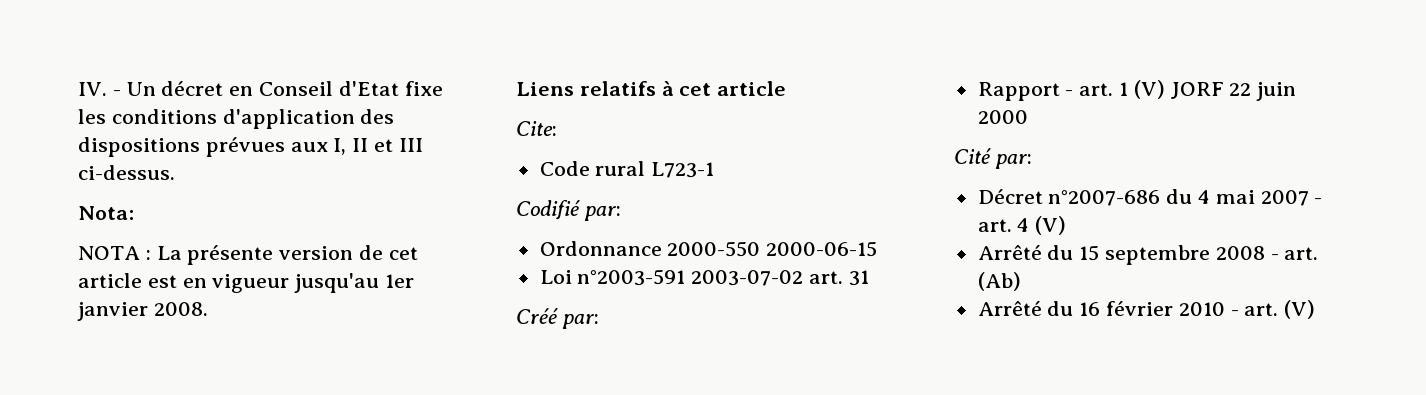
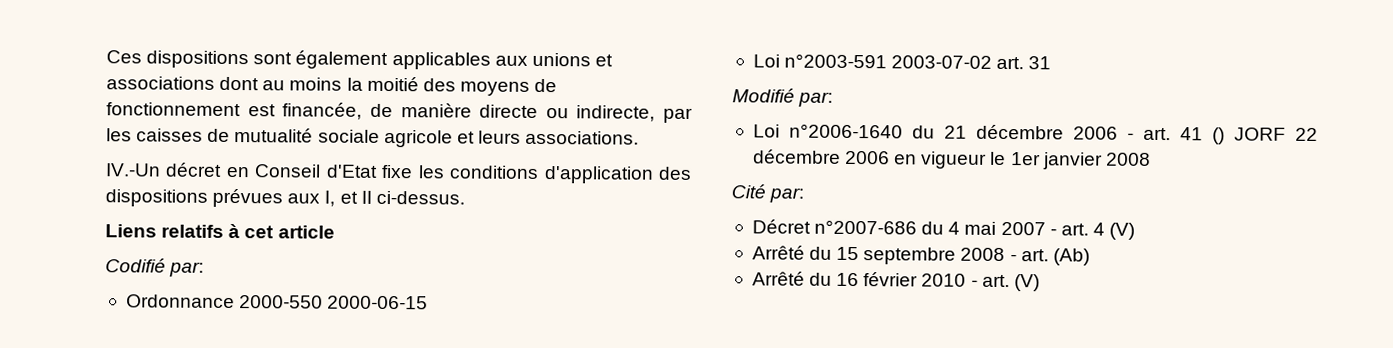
[78,82,156,96] IV. - Un -> [106,50,613,70] [106,76,558,96] [106,102,693,123] [106,128,640,148] [105,163,161,177] Ces dispositions sont également applicables aux unions et associations dont au moins la moitié des moyens de fonctionnement est financée, de manière directe ou indirecte, par les caisses de mutualité sociale agricole et leurs associations. // IV.-Un
[352,138,423,152] [78,165,175,180] [78,206,134,220] [78,245,418,265] [78,273,415,293] [77,302,208,321] II et III ci-dessus. // Nota: // NOTA : La présente version de cet article est en vigueur jusqu'au 1er janvier 2008. -> [339,190,465,205] et II ci-dessus.
[516,121,557,136] [539,161,715,178] // Cite: // Code rural L723-1 -> (335, 232) none
[516,308,599,329] [977,80,1297,101] [977,110,1028,124] Créé par: // Rapport - art. 1 (V) JORF 22 juin 2000 -> [732,88,834,107] [752,123,1318,145] [752,149,1151,170] Modifié par: // Loi n°2006-1640 du 21 décembre 2006 - art. 41 () JORF 22 décembre 2006 en vigueur le 1er janvier 2008

